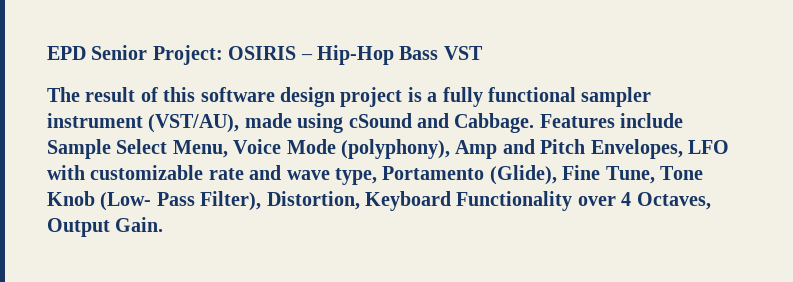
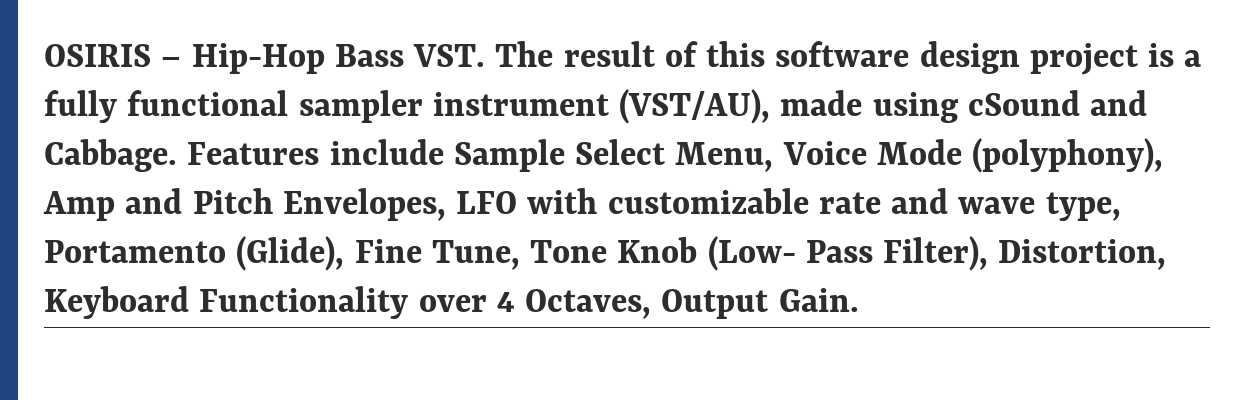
[47,45,223,65] EPD Senior Project: -> (44, 55) none
[443,46,483,60] VST // -> [413,44,486,67] VST.

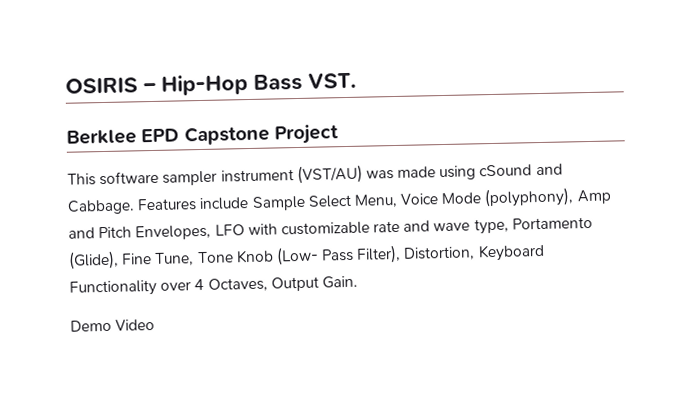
[495,41,1202,75] [44,89,771,124] The result of this software design project is a fully functional sampler instrument (VST/AU), -> [66,124,339,146] [67,164,394,186] // Berklee EPD Capstone Project // This software sampler instrument (VST/AU) was
(859, 300) none -> [70,318,156,332] // Demo Video

